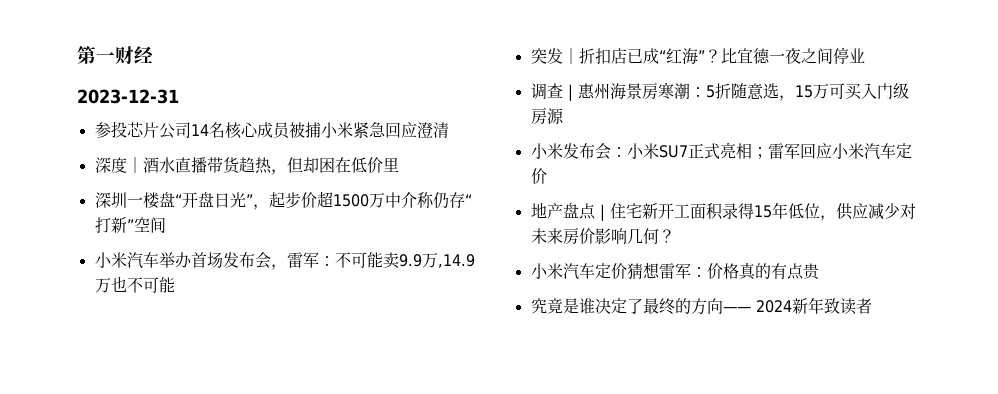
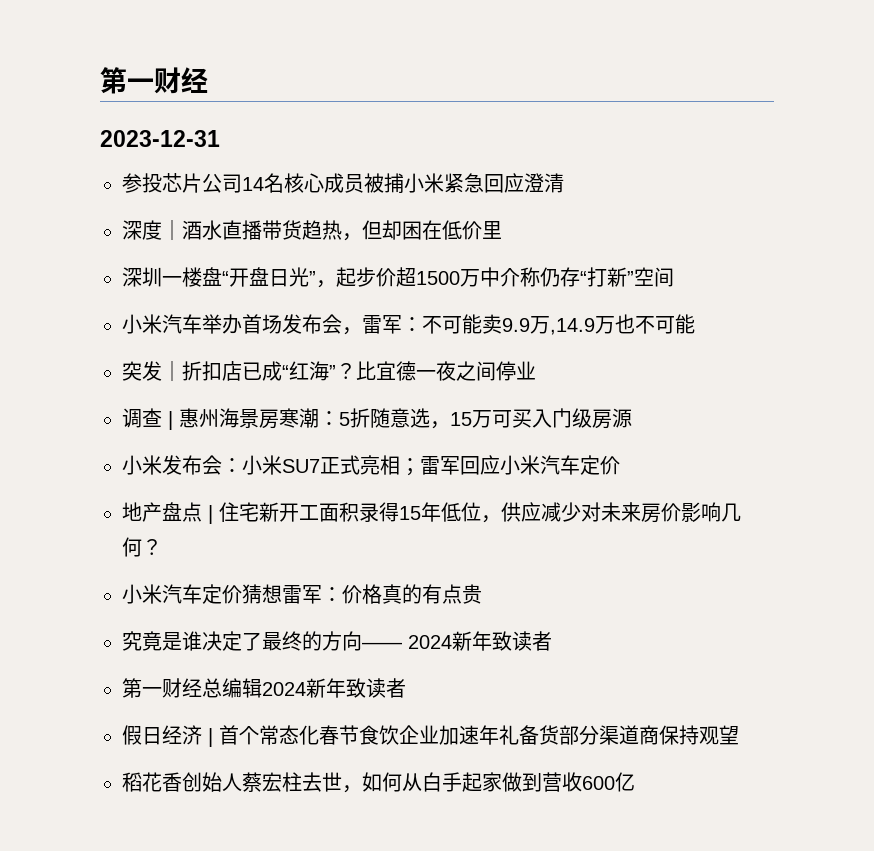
(872, 306) none -> [122,678,406,698] [122,725,739,747] [122,772,635,793] // 第一财经总编辑2024新年致读者 // 假日经济 | 首个常态化春节食饮企业加速年礼备货部分渠道商保持观望 // 稻花香创始人蔡宏柱去世，如何从白手起家做到营收600亿

